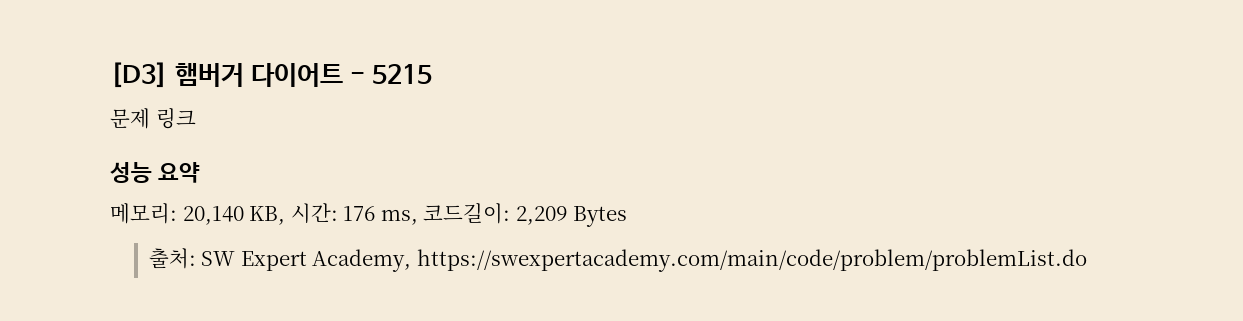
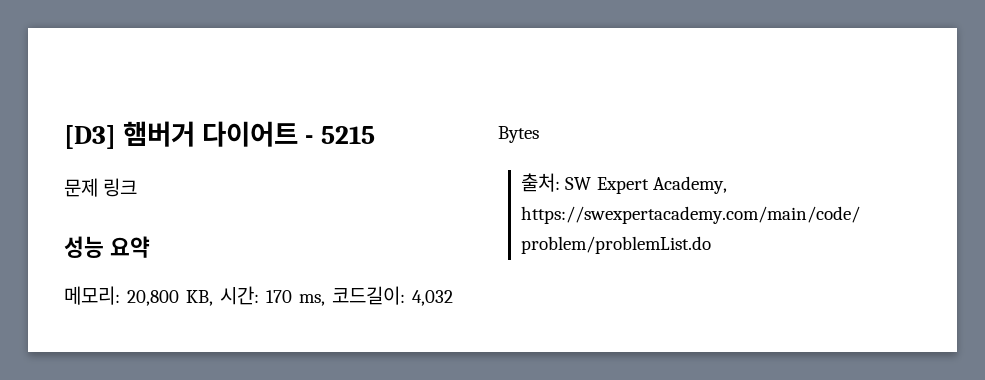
[182,206,244,225] 20,140 -> [127,290,179,306] 20,800
[343,206,376,221] 176 -> [266,290,292,303] 170
[515,206,568,225] 2,209 -> [412,290,453,306] 4,032

